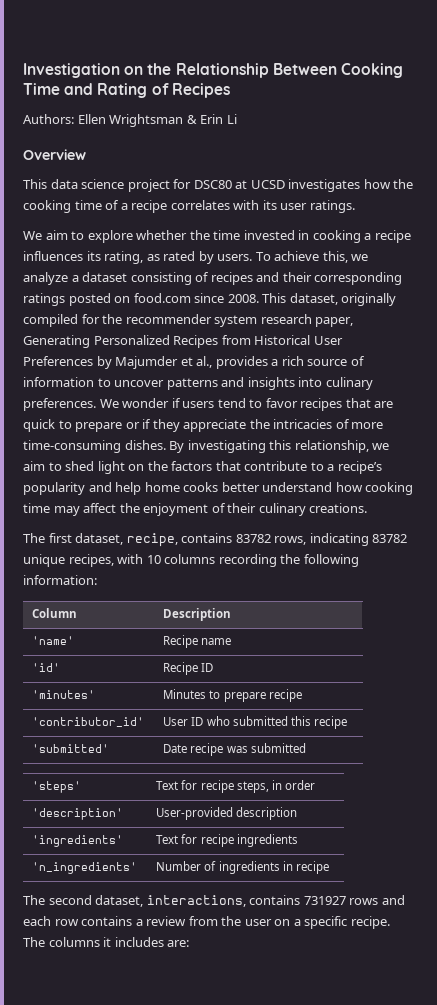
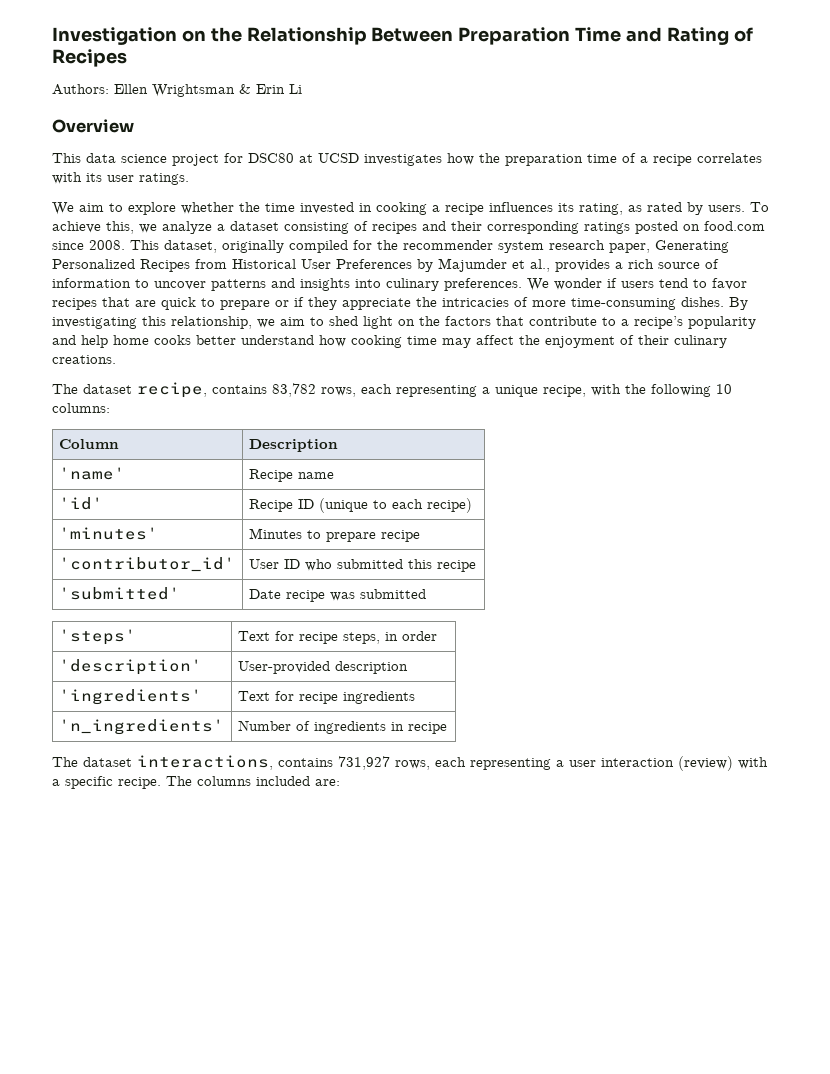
[340,63,403,78] Cooking -> [458,27,571,45] Preparation
[23,200,71,213] cooking -> [505,154,583,166] preparation
[48,533,408,547] [23,554,359,567] [23,575,97,585] first dataset, recipe, contains 83782 rows, indicating 83782 unique recipes, with 10 columns recording the following information: -> [83,382,732,398] [52,403,110,413] dataset recipe, contains 83,782 rows, each representing a unique recipe, with the following 10 columns:
(214, 667) none -> [318,498,472,513] (unique to each recipe)
[48,895,405,907] [23,916,291,926] second dataset, interactions, contains 731927 rows and each row contains a review from the user on -> [83,755,768,771] dataset interactions, contains 731,927 rows, each representing a user interaction (review) with
[103,937,164,947] it includes -> [256,776,310,786] included

